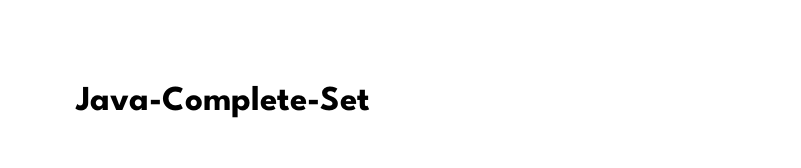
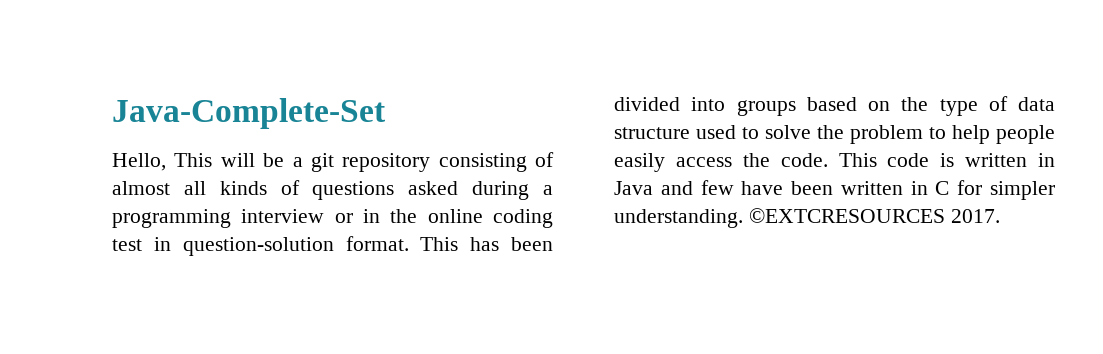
(370, 101) none -> [112,152,554,172] [112,180,553,200] [112,209,553,228] [112,236,553,256] [614,96,1055,116] [614,125,1055,144] [614,153,1055,172] [614,180,1055,200] [614,208,1000,228] // Hello, This will be a git repository consisting of almost all kinds of questions asked during a programming interview or in the online coding test in question-solution format. This has been divided into groups based on the type of data structure used to solve the problem to help people easily access the code. This code is written in Java and few have been written in C for simpler understanding. ©EXTCRESOURCES 2017.

